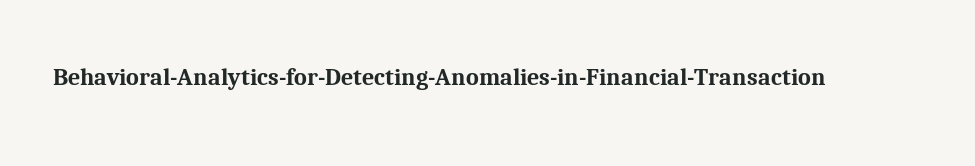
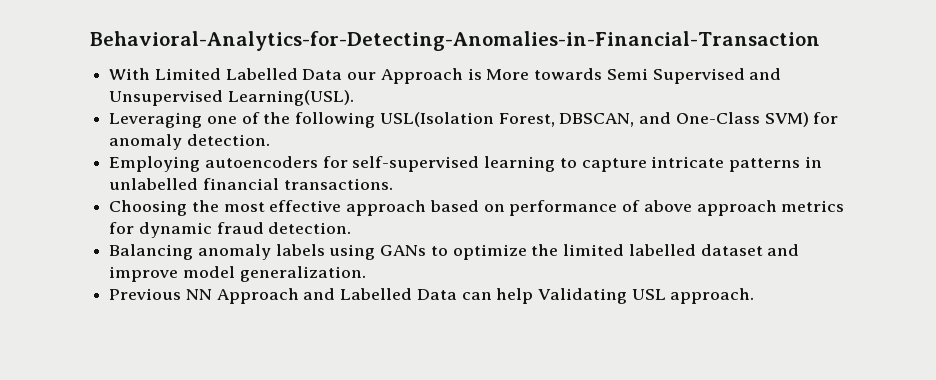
(826, 79) none -> [109,68,782,84] [109,90,354,106] [109,112,839,128] [109,134,270,150] [109,156,822,172] [109,178,393,190] [109,200,845,216] [109,222,352,238] [109,244,800,260] [109,266,366,282] [109,288,755,304] // With Limited Labelled Data our Approach is More towards Semi Supervised and Unsupervised Learning(USL). // Leveraging one of the following USL(Isolation Forest, DBSCAN, and One-Class SVM) for anomaly detection. // Employing autoencoders for self-supervised learning to capture intricate patterns in unlabelled financial transactions. // Choosing the most effective approach based on performance of above approach metrics for dynamic fraud detection. // Balancing anomaly labels using GANs to optimize the limited labelled dataset and improve model generalization. // Previous NN Approach and Labelled Data can help Validating USL approach.

